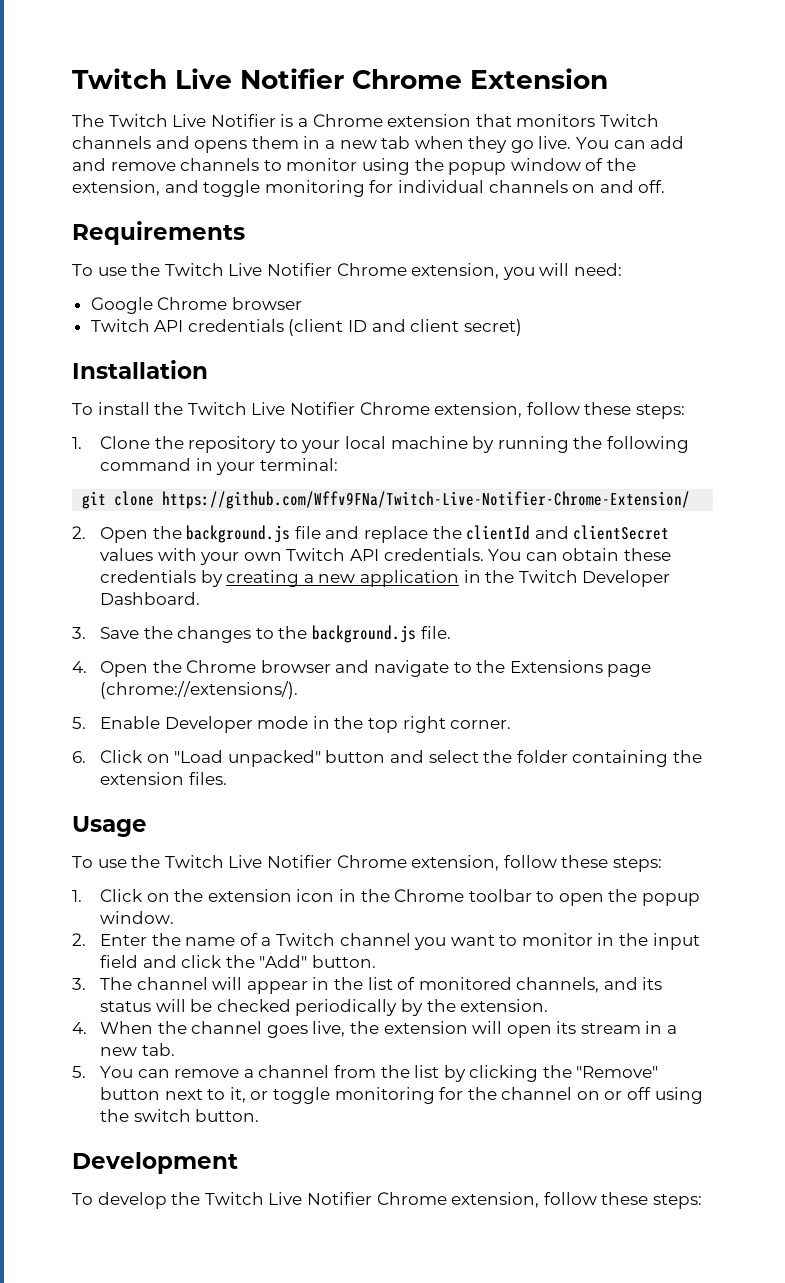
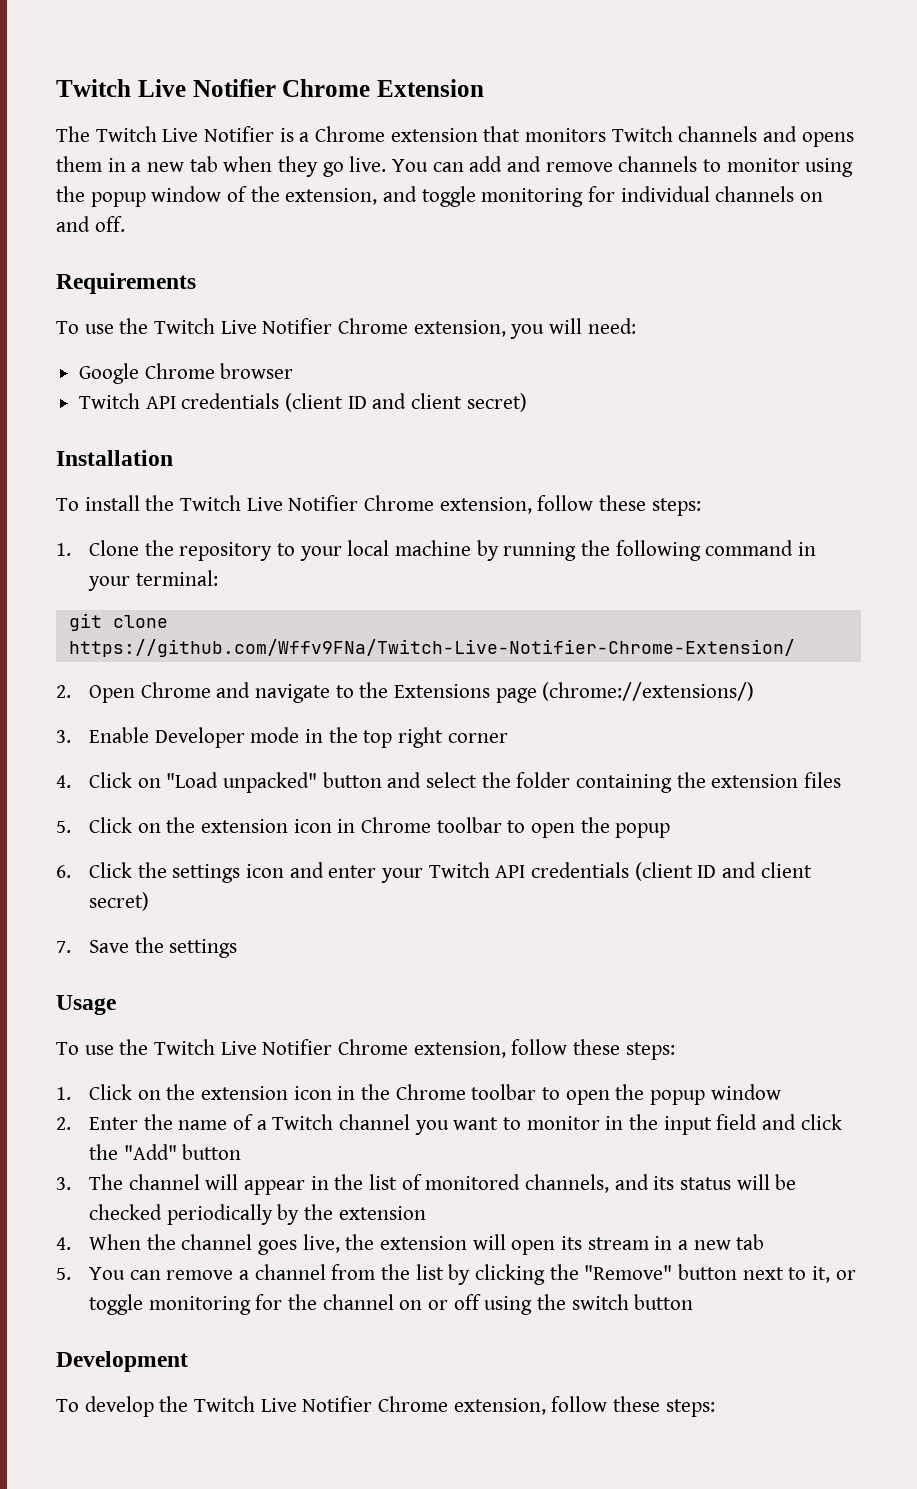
[152,525,670,543] [99,548,671,565] [99,570,671,587] [99,592,200,605] [72,625,451,643] [72,660,331,677] the background.js file and replace the clientId and clientSecret values with your own Twitch API credentials. You can obtain these credentials by creating a new application in the Twitch Developer Dashboard. // 3. Save the changes to the background.js file. // 4. Open the Chrome browser -> [140,682,211,698] Chrome
[99,681,298,699] [72,717,86,729] (chrome://extensions/). // 5. -> [542,682,755,701] [56,730,71,743] (chrome://extensions/) // 3.
[450,720,512,729] [72,751,86,763] corner. // 6. -> [447,733,508,743] [56,775,71,788] corner // 4.
[188,772,227,785] files. -> [804,772,842,788] [56,817,671,838] [56,862,812,883] [88,892,149,911] [56,937,238,958] files // 5. Click on the extension icon in Chrome toolbar to open the popup // 6. Click the settings icon and enter your Twitch API credentials (client ID and client secret) // 7. Save the settings
[99,911,174,924] window. -> [710,1084,781,1100] window
[311,955,376,968] button. -> [182,1144,242,1160] button
[460,999,549,1012] extension. -> [338,1206,426,1220] extension
[141,1043,175,1056] tab. -> [736,1234,765,1250] tab
[195,1109,260,1122] button. -> [634,1294,694,1310] button

